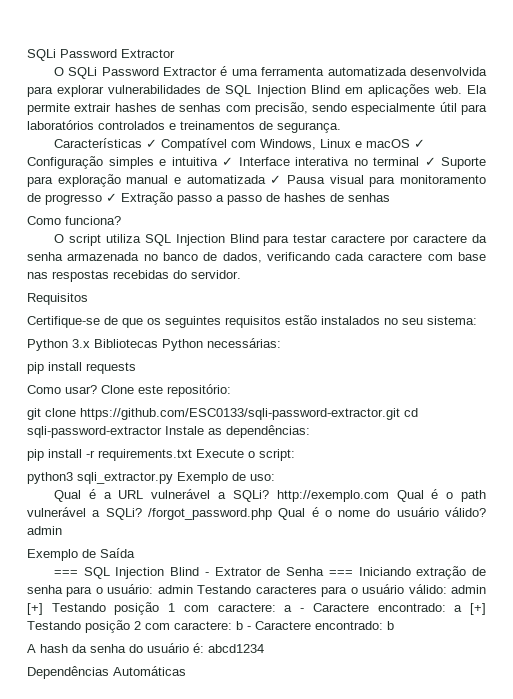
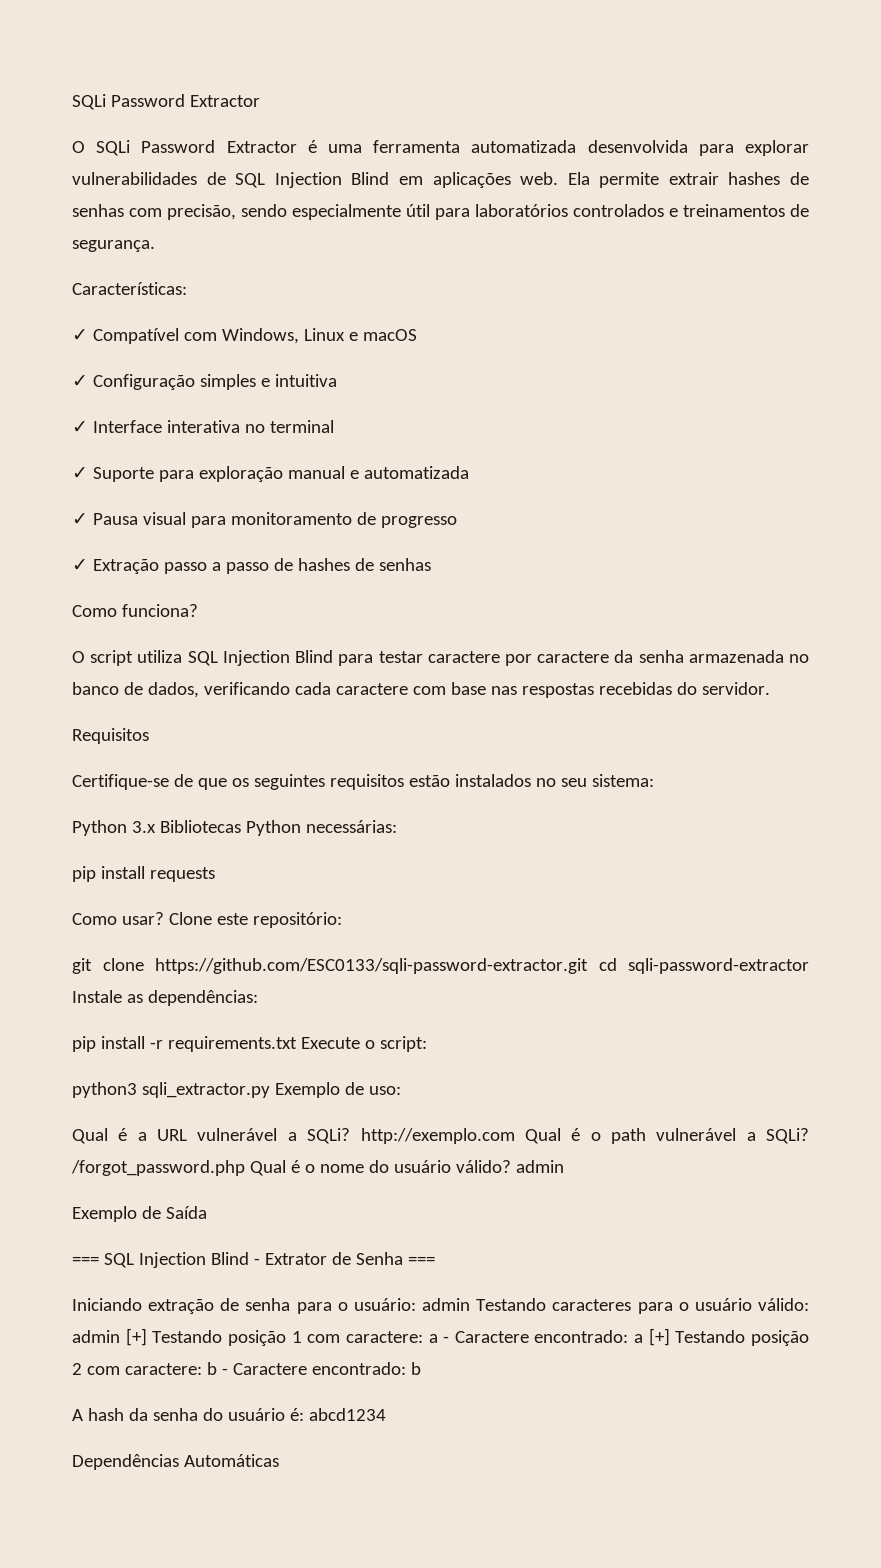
[53,138,142,148] Características -> [72,282,187,295] Características: //
(410, 143) none -> (417, 335) //
(218, 161) none -> (337, 380) //
(419, 161) none -> (334, 426) //
(266, 179) none -> (469, 472) //
(102, 199) none -> (457, 522) //
(353, 573) none -> (435, 1260) //

